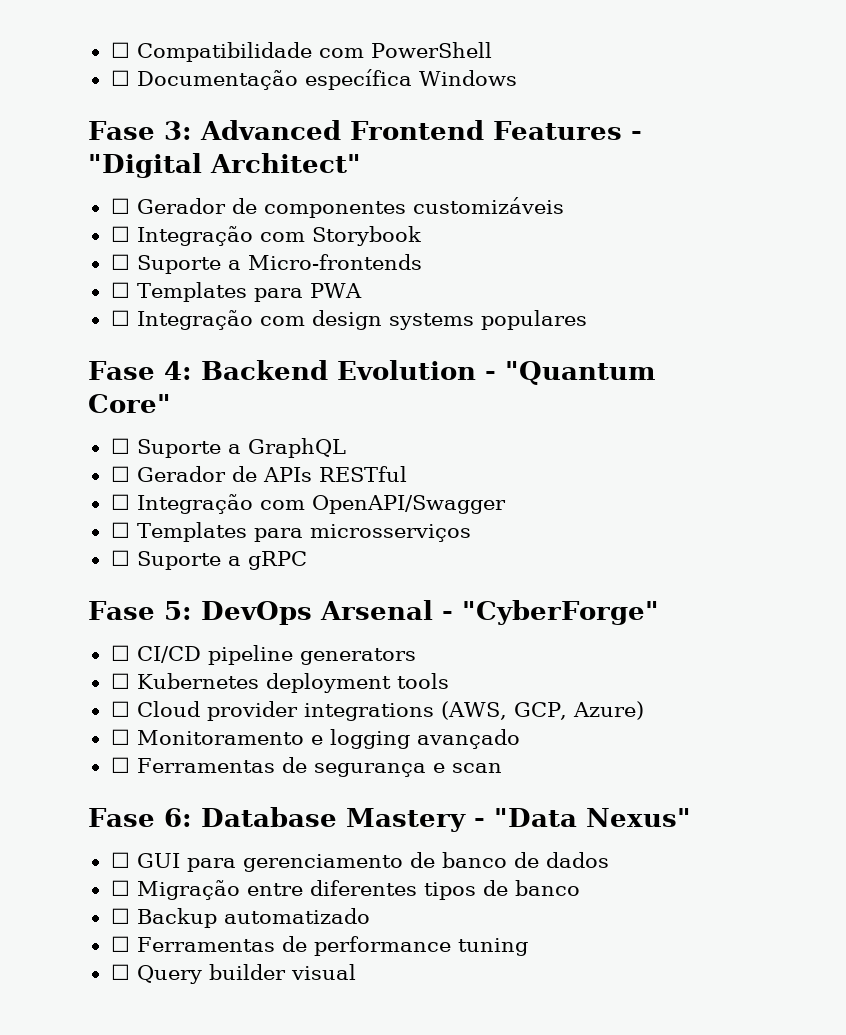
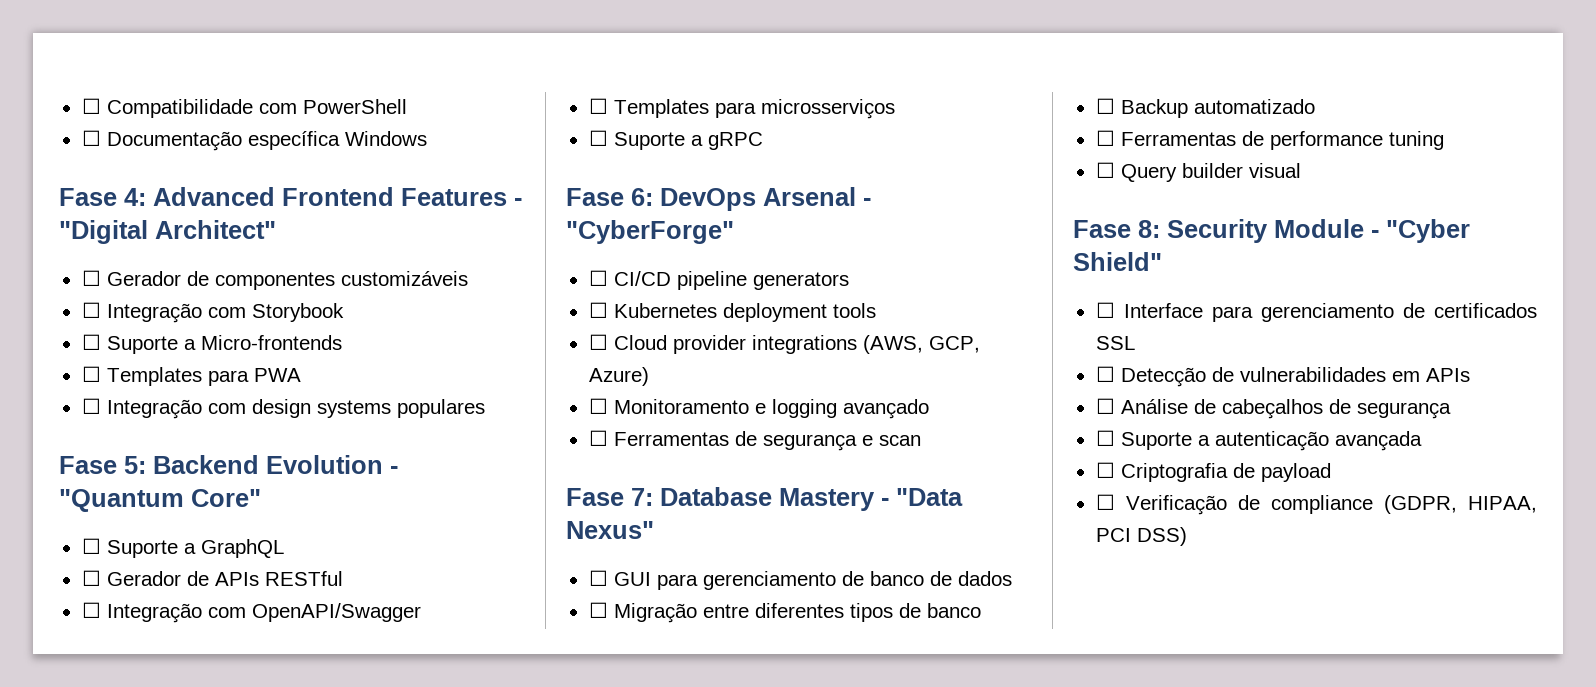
[163,121,192,140] 3: -> [124,188,146,206] 4:
[163,361,192,380] 4: -> [124,456,146,474] 5:
[163,601,192,620] 5: -> [631,188,653,206] 6:
[163,808,192,827] 6: -> [631,488,653,506] 7:
(356, 972) none -> [1073,219,1470,243] [1073,252,1162,271] [1095,302,1537,322] [1095,336,1135,350] [1095,366,1470,387] [1095,398,1451,419] [1095,430,1422,451] [1095,462,1331,482] [1095,494,1537,515] [1095,527,1187,546] // Fase 8: Security Module - "Cyber Shield" // ☐ Interface para gerenciamento de certificados SSL // ☐ Detecção de vulnerabilidades em APIs // ☐ Análise de cabeçalhos de segurança // ☐ Suporte a autenticação avançada // ☐ Criptografia de payload // ☐ Verificação de compliance (GDPR, HIPAA, PCI DSS)

